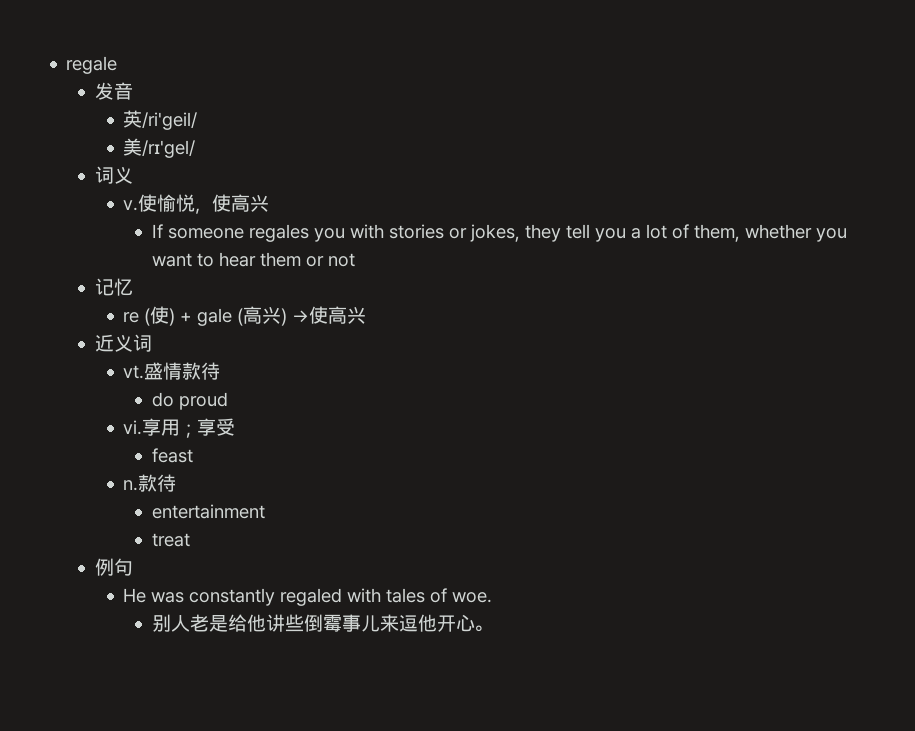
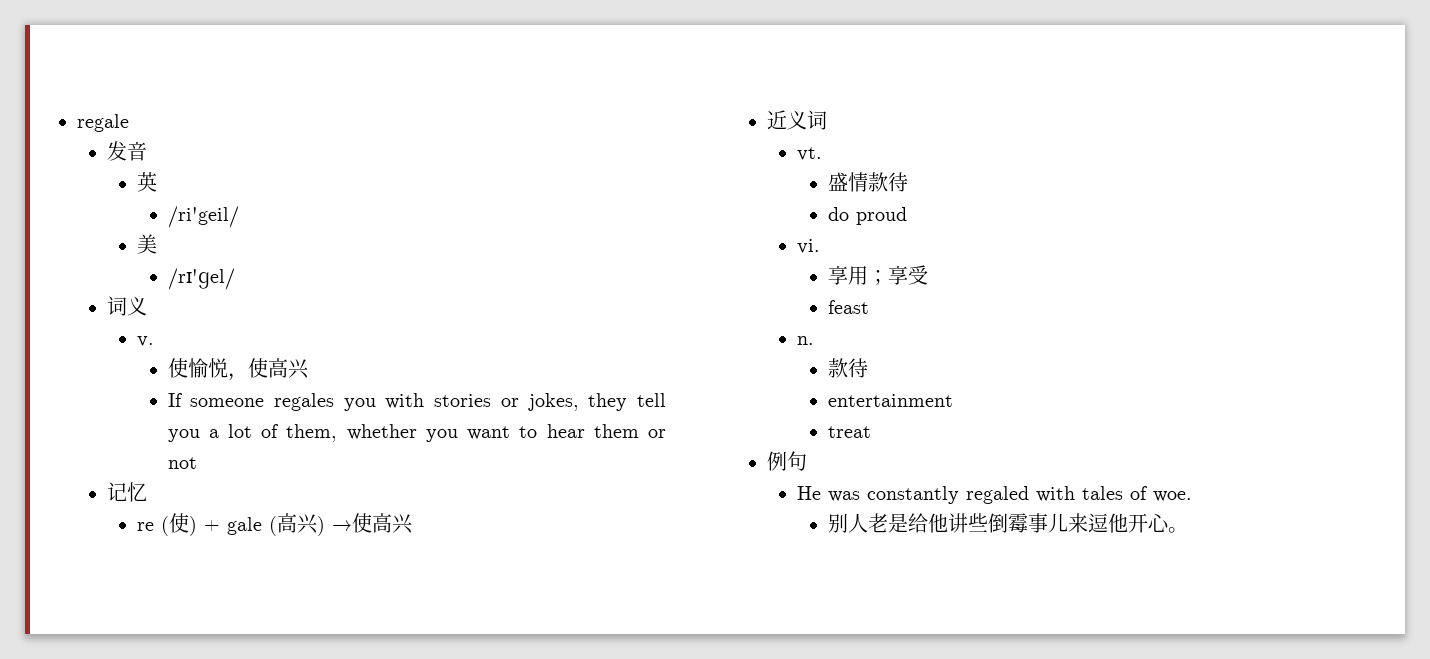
(143, 119) none -> (158, 182) //
(143, 147) none -> (158, 244) //
(139, 205) none -> (155, 341) //
(145, 372) none -> (823, 154) //
(143, 427) none -> (821, 246) //
(139, 485) none -> (815, 340) //

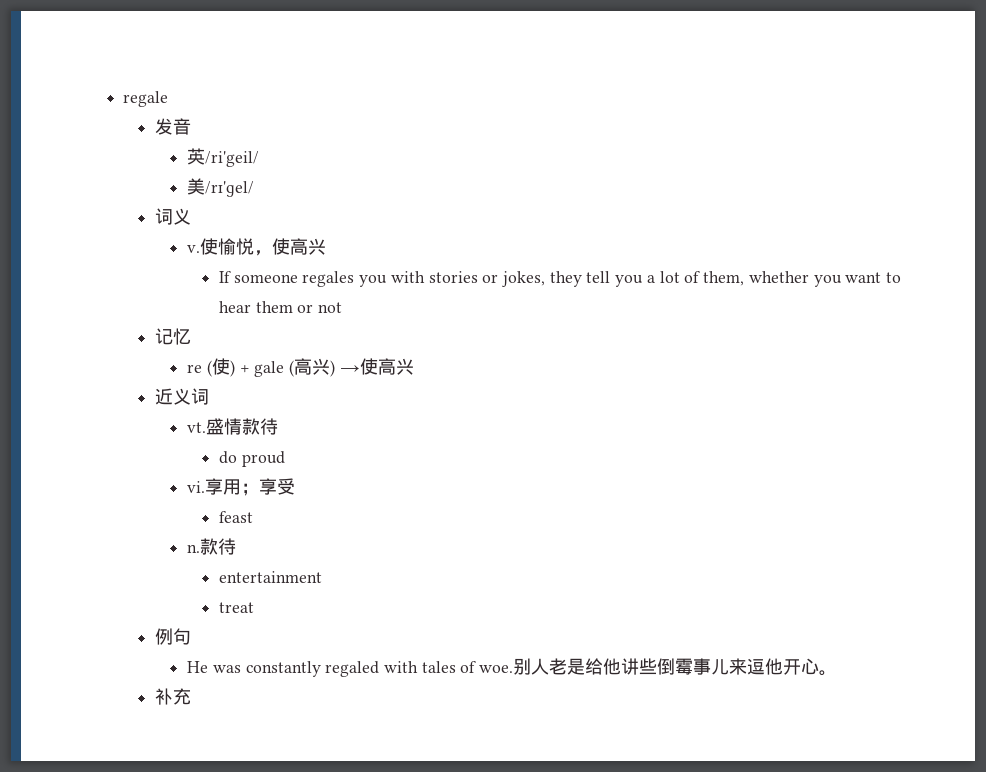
(158, 182) // -> (206, 156) none
(158, 244) // -> (206, 186) none
(155, 341) // -> (201, 249) none
(823, 154) // -> (207, 427) none
(821, 246) // -> (206, 487) none
(815, 340) // -> (201, 548) none
(1193, 496) // -> (514, 669) none
(1188, 530) none -> [155,688,192,705] // 补充

